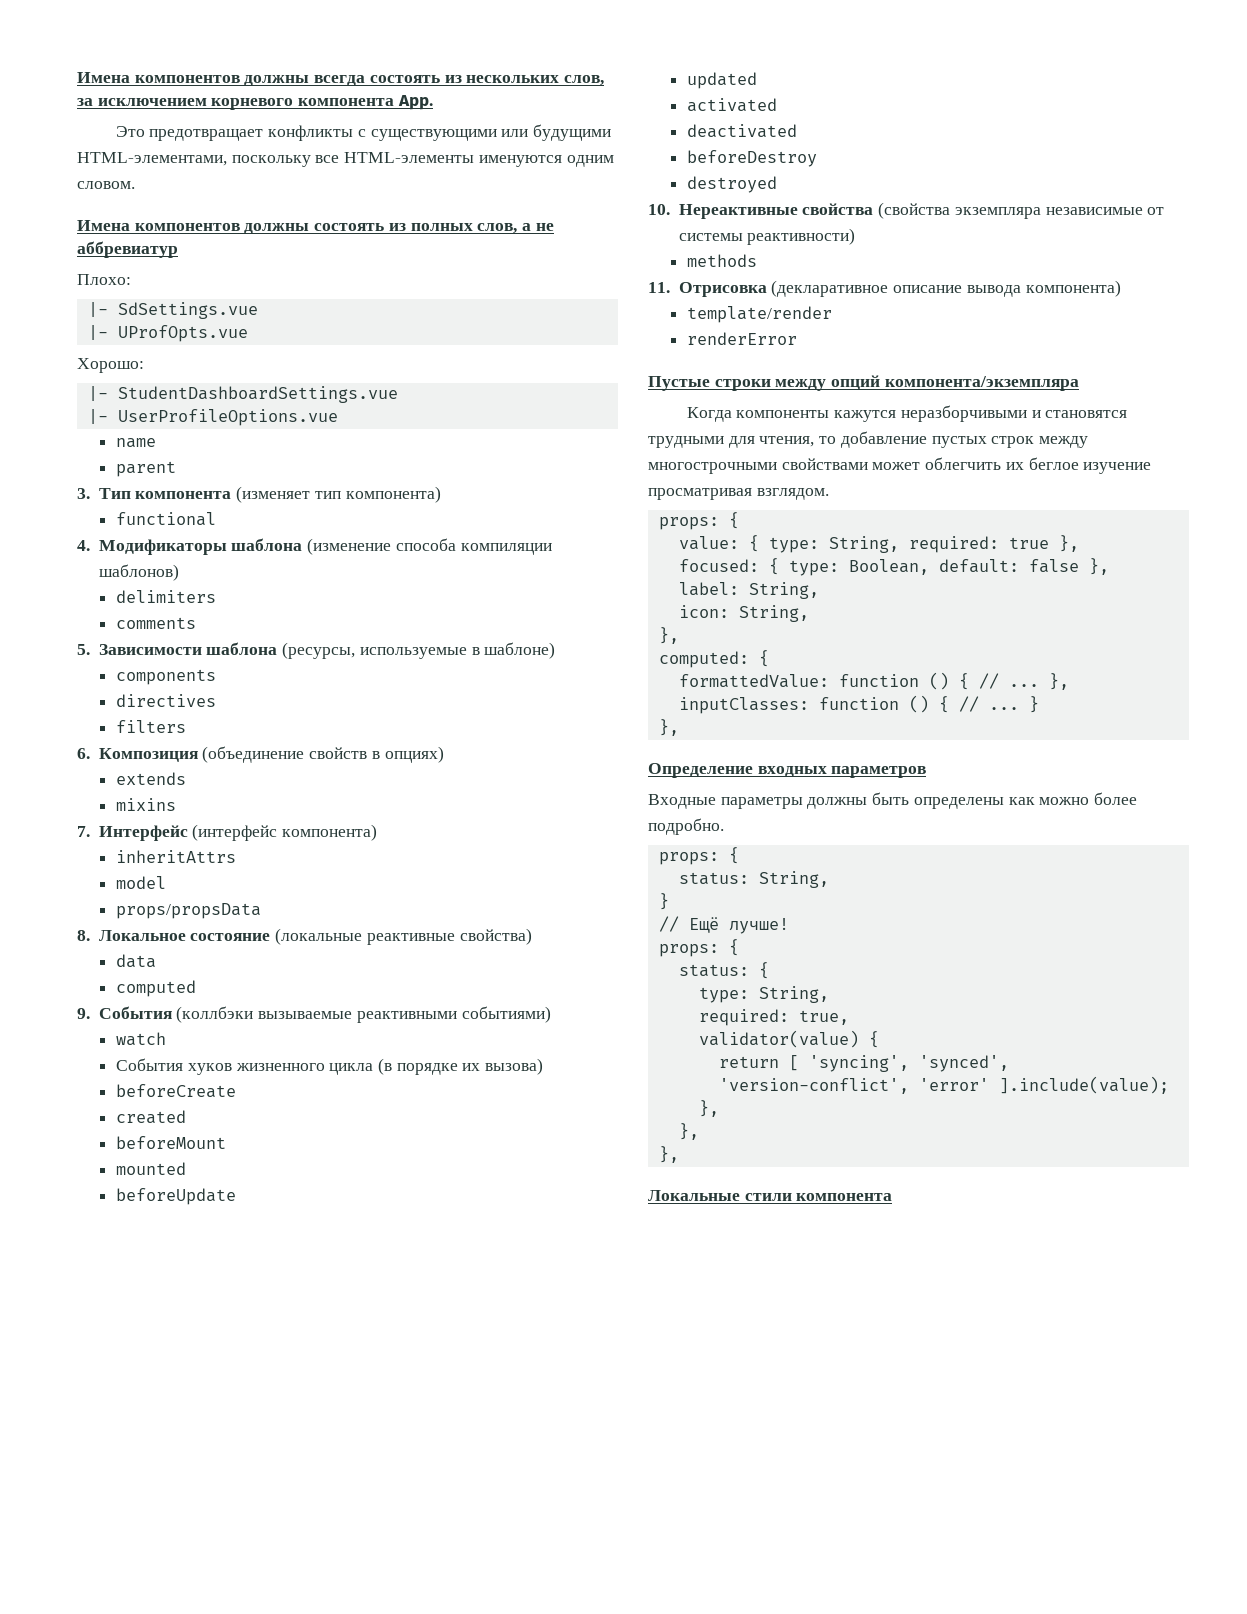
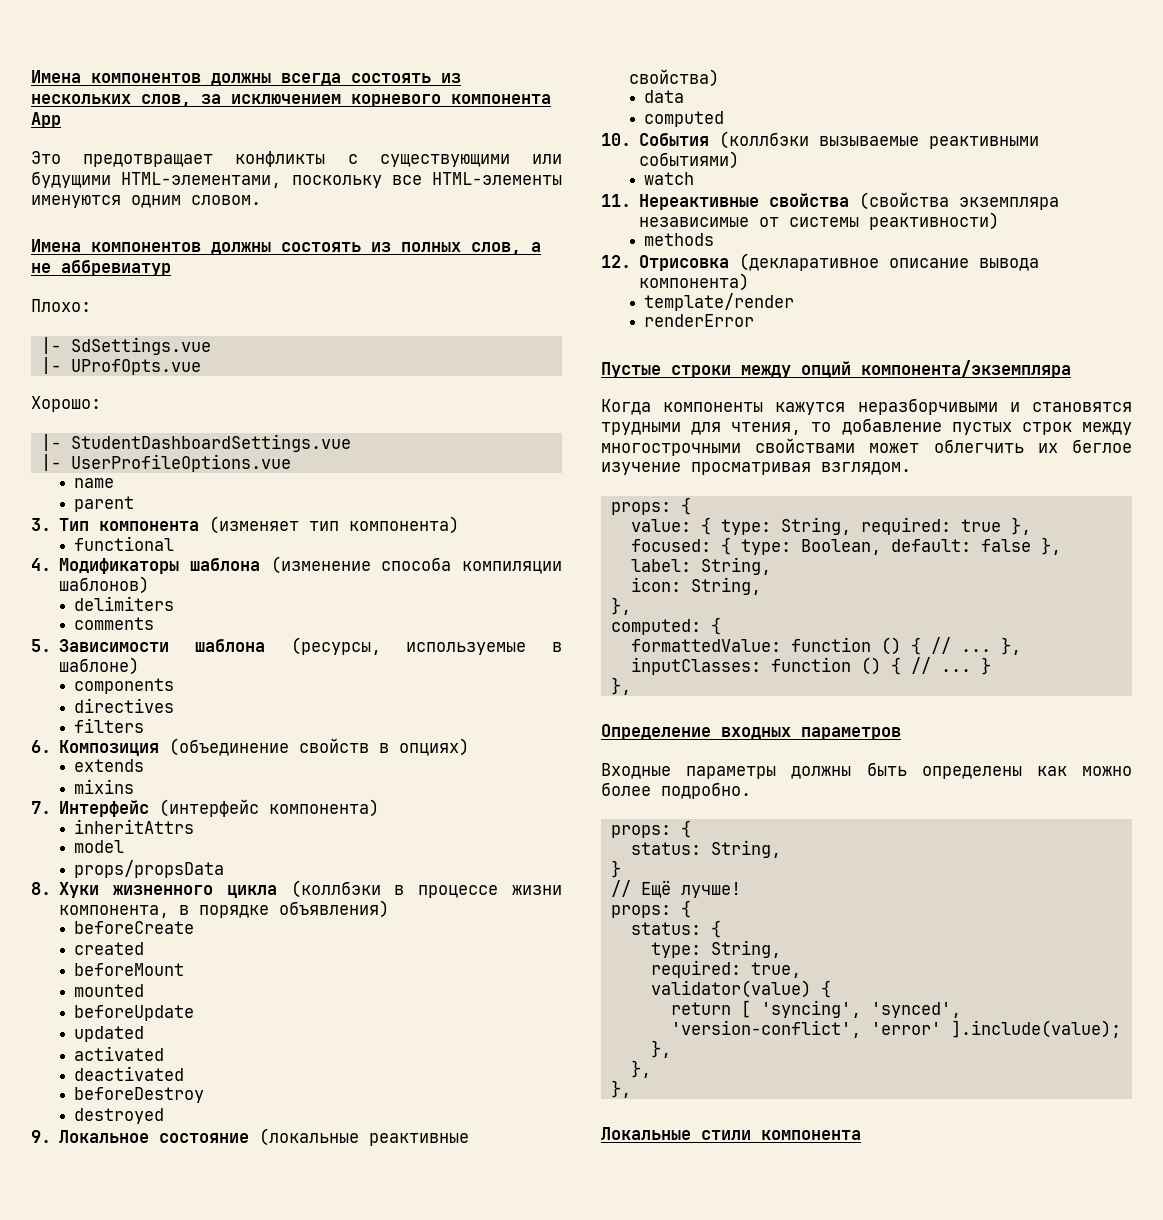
[397,95,433,110] App. -> [31,112,61,128] App
[98,928,532,945] [116,954,157,968] [116,980,197,997] [77,1006,551,1023] [116,1032,167,1046] [116,1058,544,1075] Локальное состояние (локальные реактивные свойства) // data // computed // 9. События (коллбэки вызываемые реактивными событиями) // watch // События хуков жизненного цикла (в порядке их вызова) -> [59,880,562,898] [59,900,390,918] Хуки жизненного цикла (коллбэки в процессе жизни компонента, в порядке объявления)
[648,204,670,215] 10. -> [31,1128,470,1146] [629,69,720,87] [644,90,685,103] [644,111,725,127] [601,131,1040,149] [639,151,740,169] [644,172,695,185] [601,194,631,207] 9. Локальное состояние (локальные реактивные свойства) // data // computed // 10. События (коллбэки вызываемые реактивными событиями) // watch // 11.
[648,282,670,293] 11. -> [601,255,631,268] 12.

